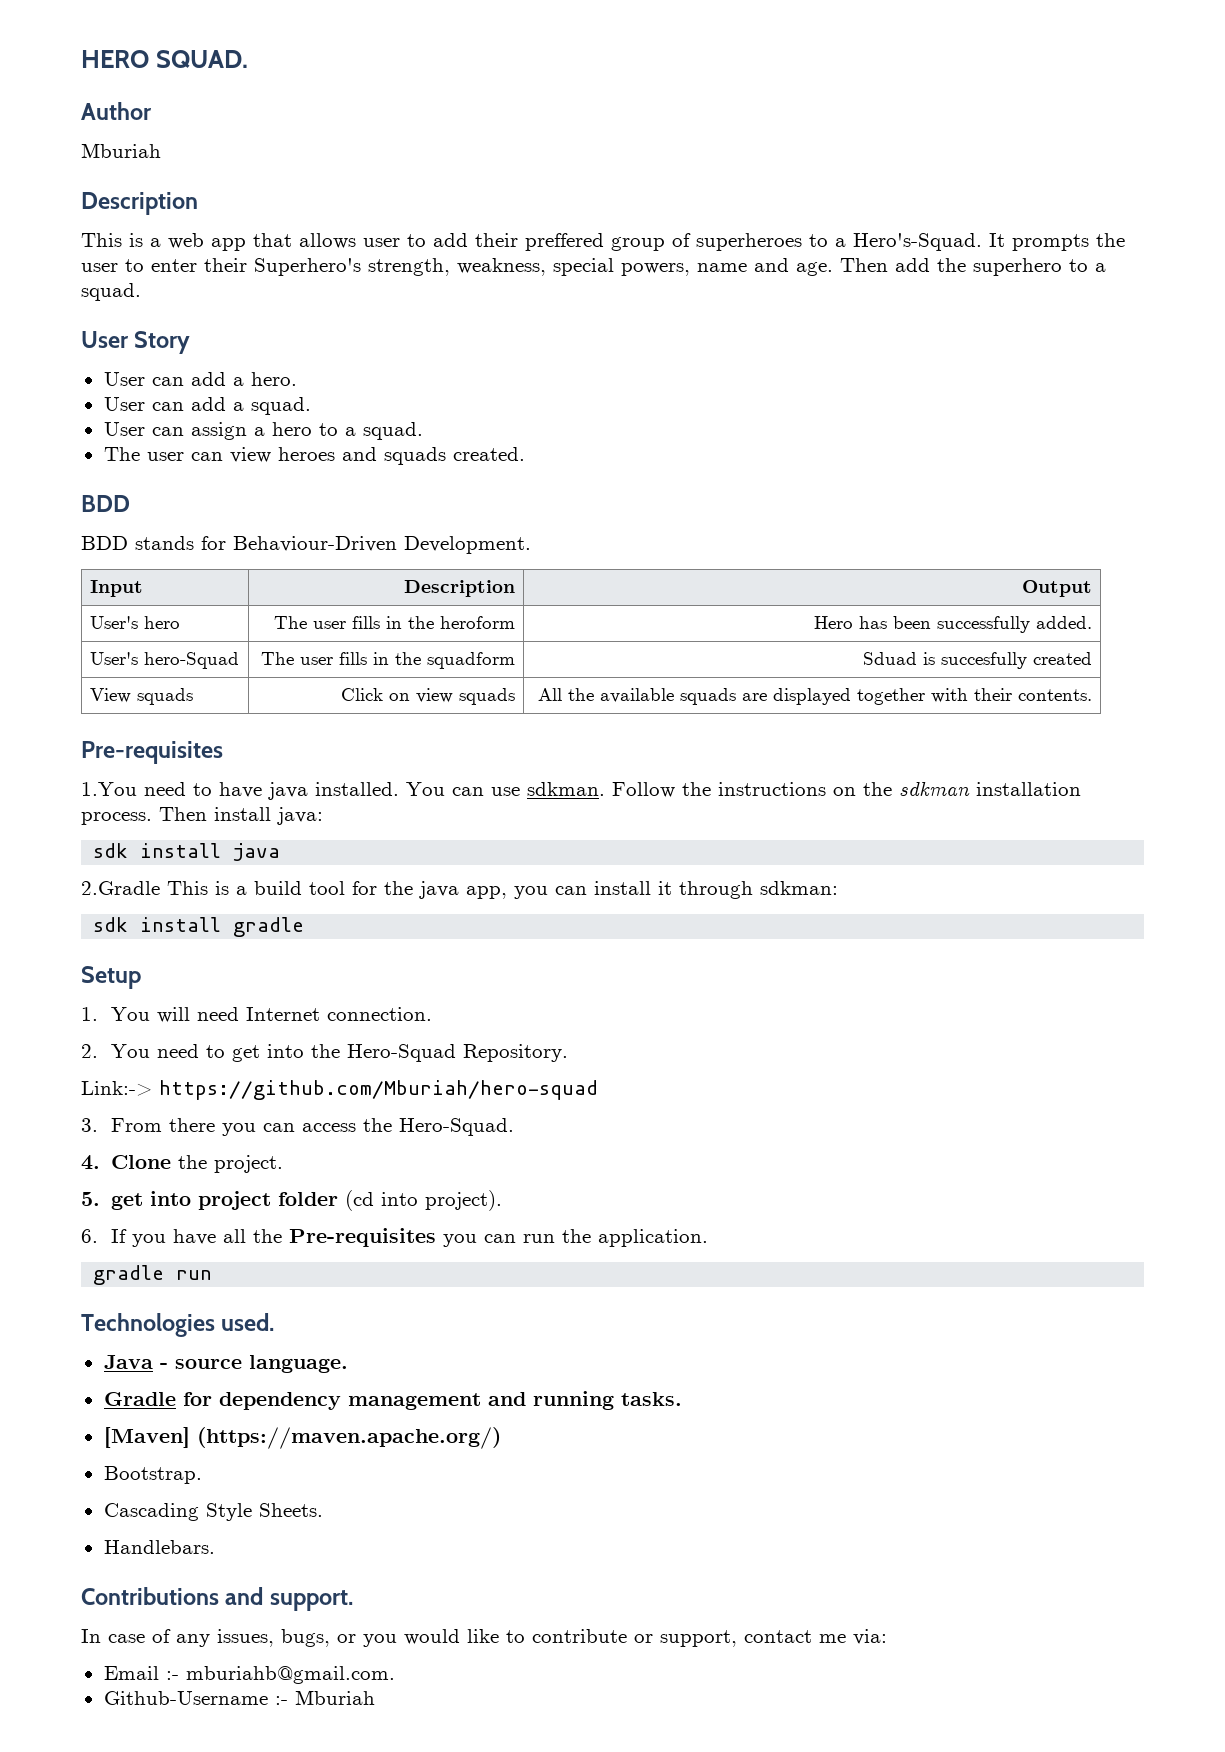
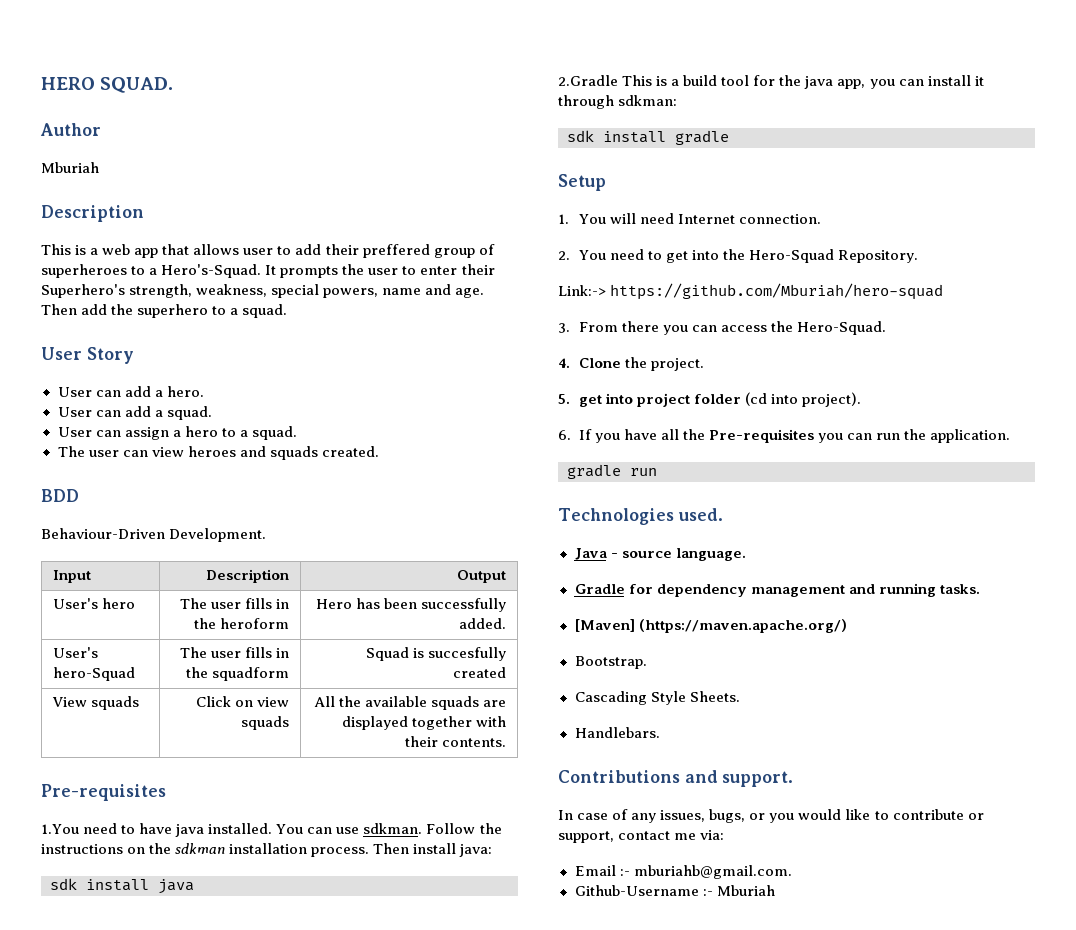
[81,536,226,550] BDD stands for -> (79, 495) none
[863,652,918,665] Sduad -> [366,647,410,661] Squad

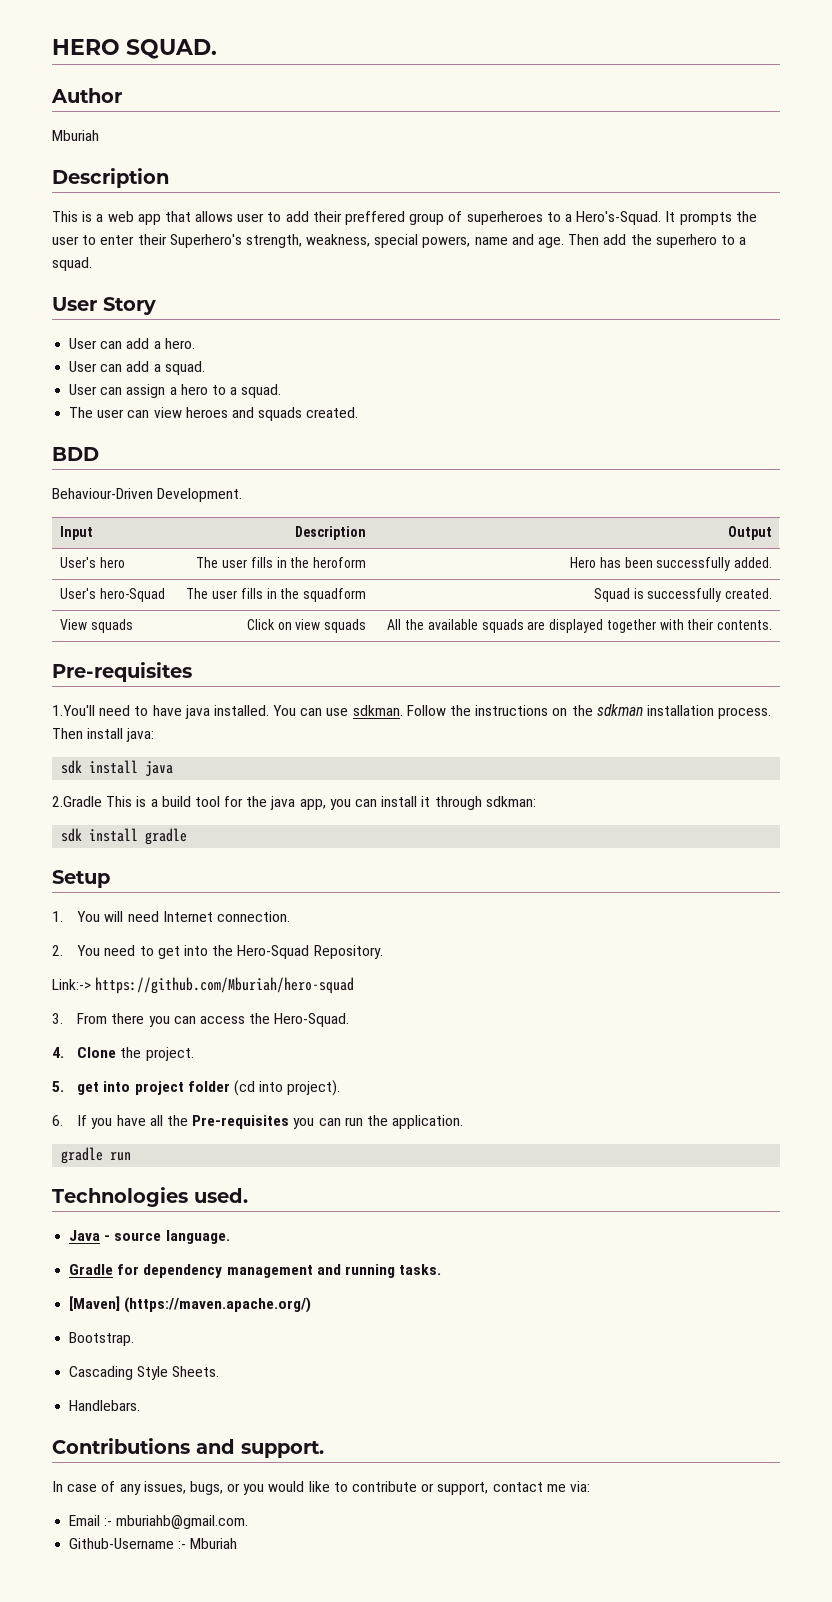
[428,647,507,661] [453,667,507,678] succesfully created -> [647,588,773,602] successfully created.
[41,824,79,834] 1.You -> [52,705,95,716] 1.You'll

